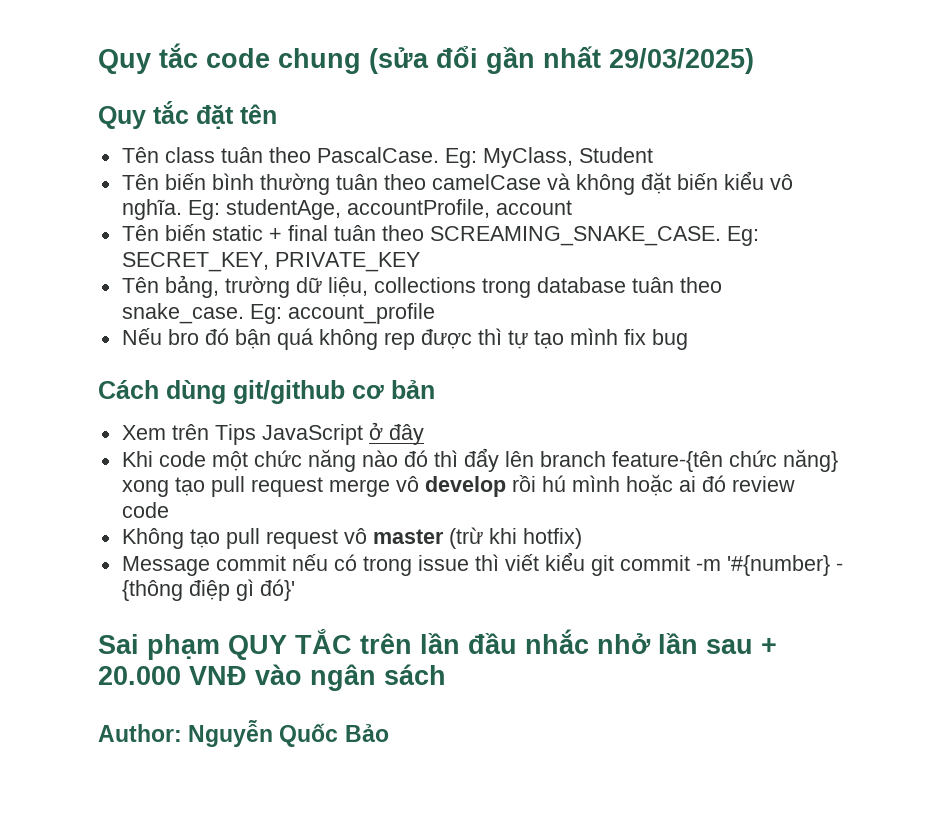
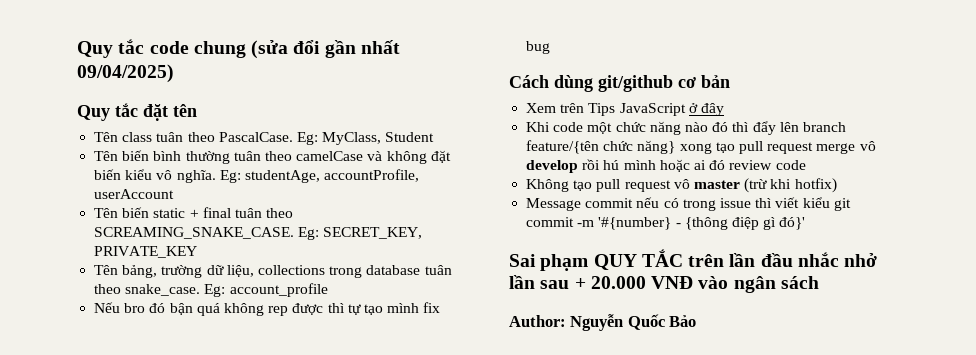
[609,48,754,74] 29/03/2025) -> [77,64,174,83] 09/04/2025)
[495,200,572,215] account -> [94,189,175,199] userAccount
[611,451,723,472] feature-{tên -> [526,140,600,154] feature/{tên

